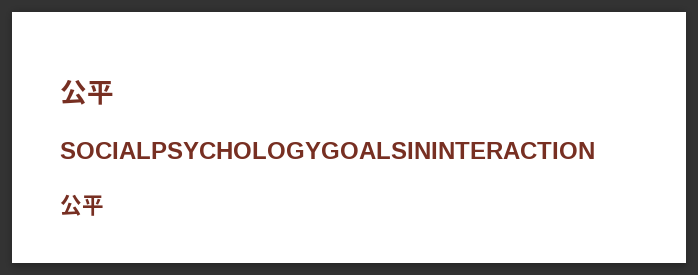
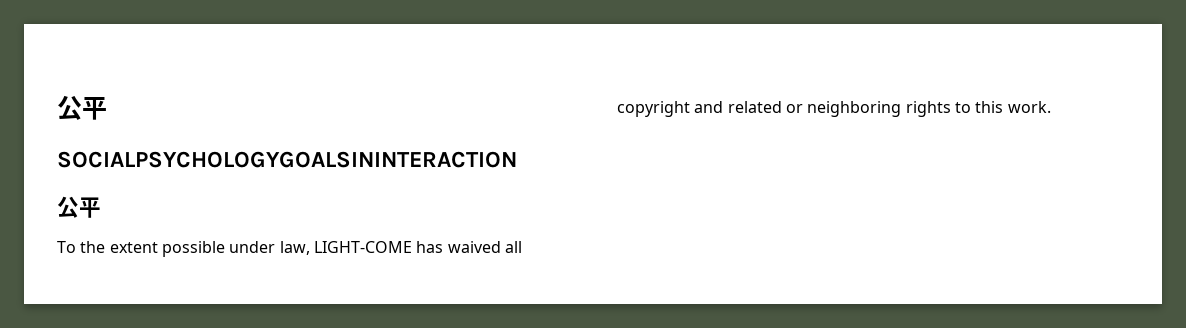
(104, 205) none -> [57,241,522,257] [617,101,1051,117] // To the extent possible under law, LIGHT-COME has waived all copyright and related or neighboring rights to this work.

